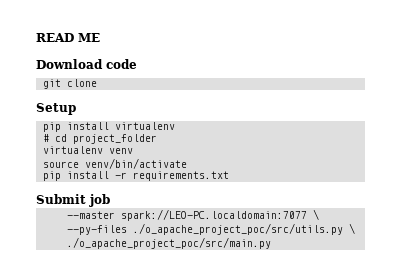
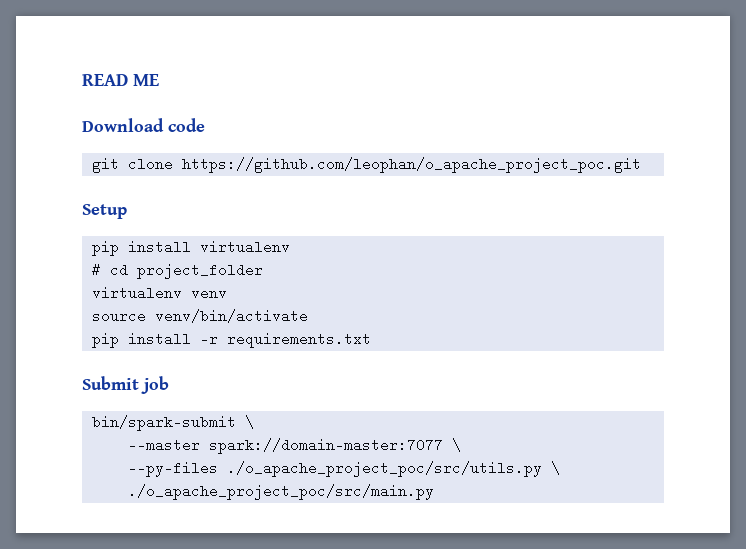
(97, 83) none -> [181,157,641,173] https://github.com/leophan/o_apache_project_poc.git
(110, 200) none -> [91,415,254,431] // bin/spark-submit \
[120,209,307,221] spark://LEO-PC.localdomain:7077 -> [208,438,443,454] spark://domain-master:7077

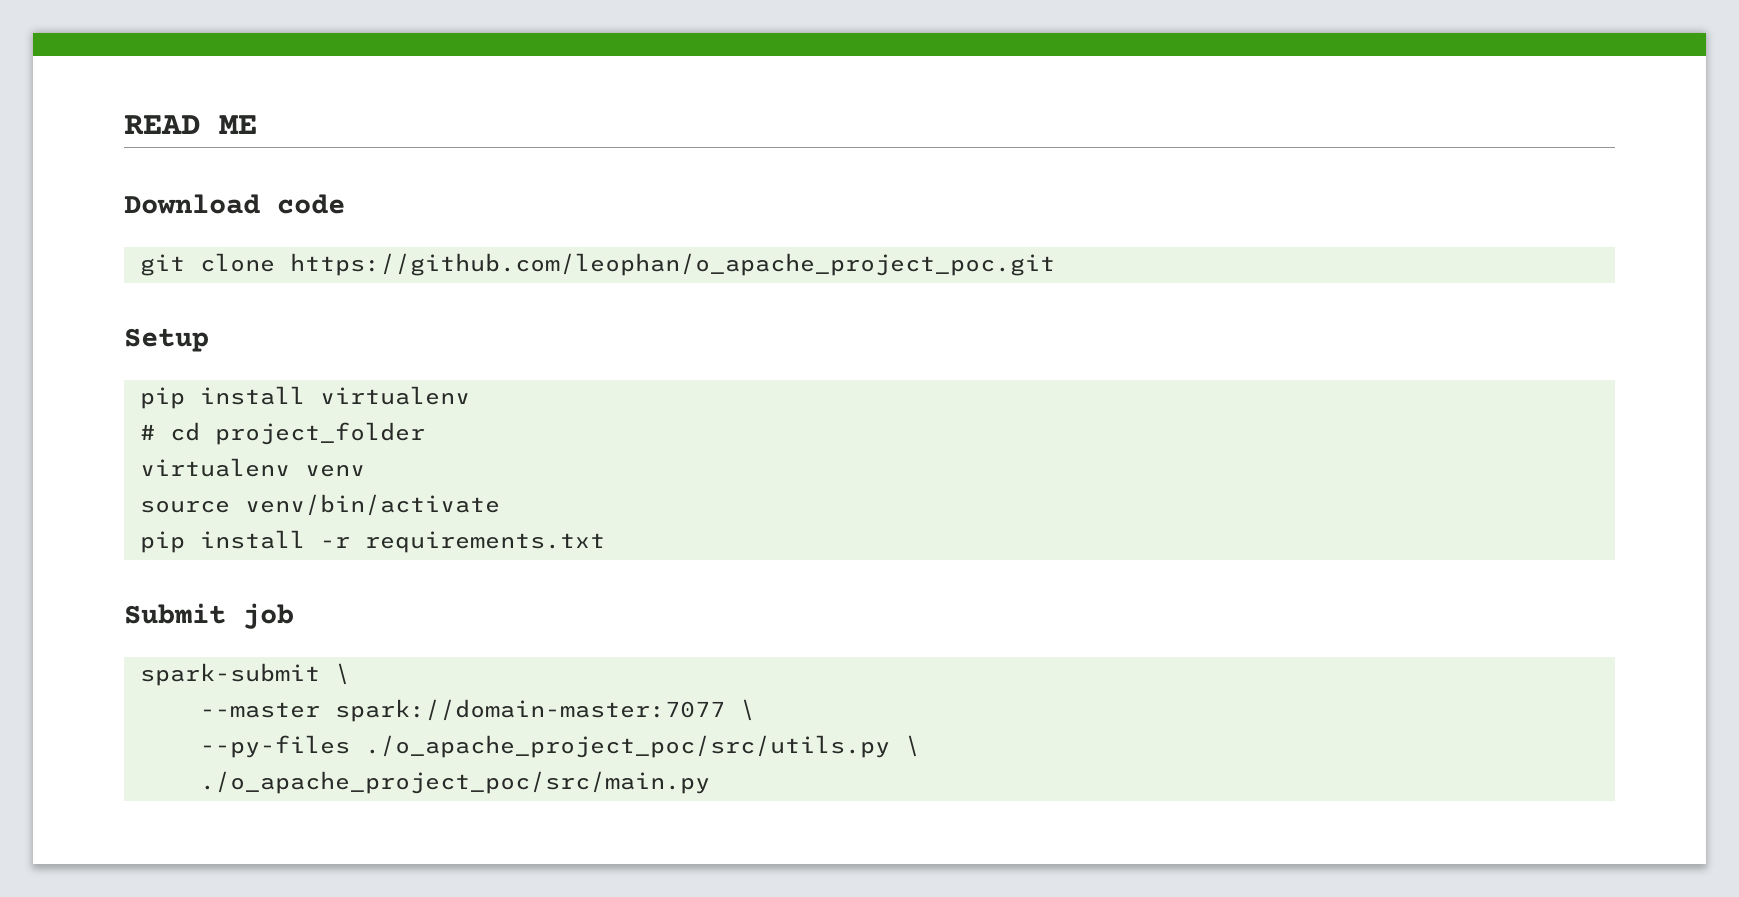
[91,415,236,431] bin/spark-submit -> [139,663,320,686] spark-submit

